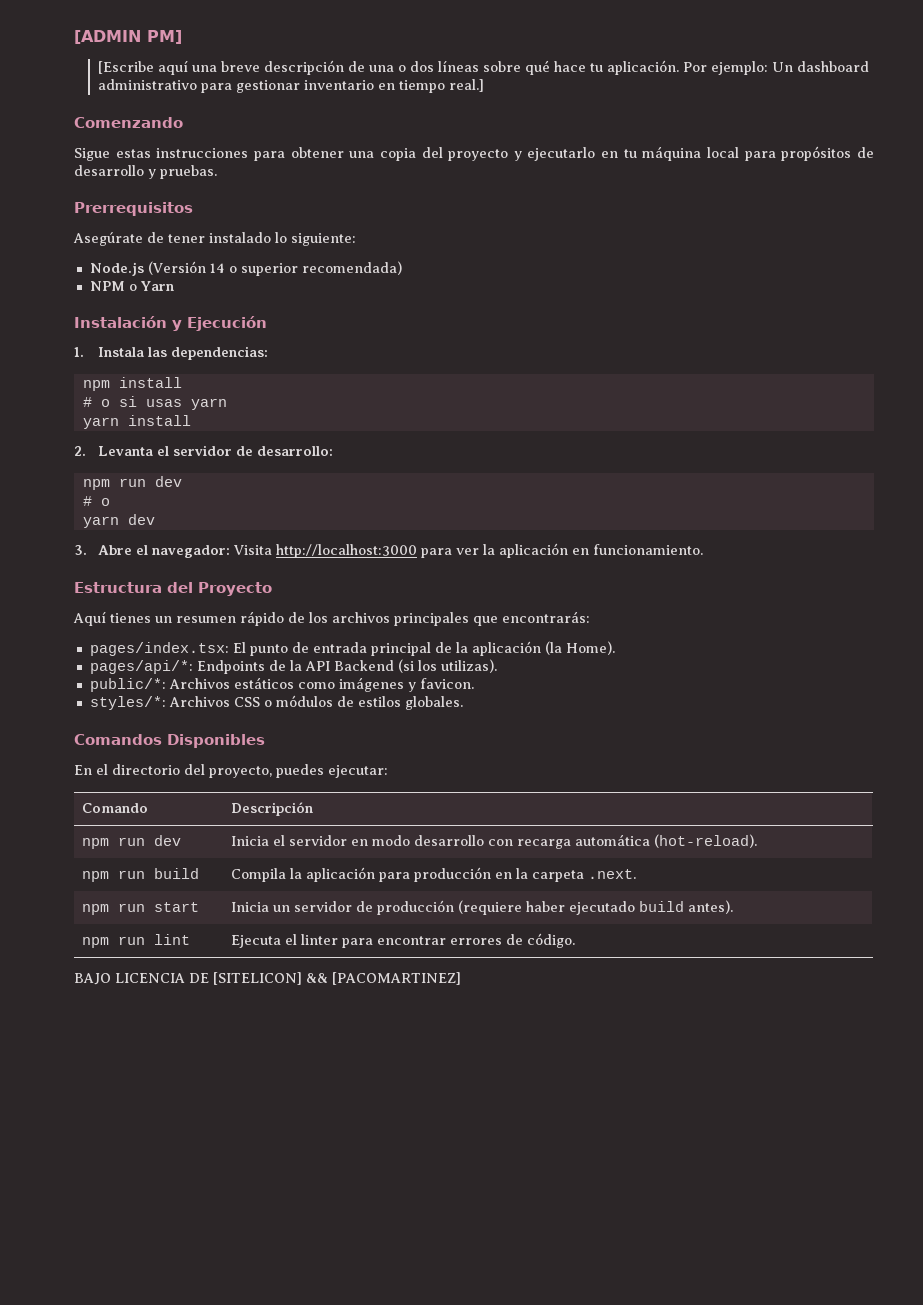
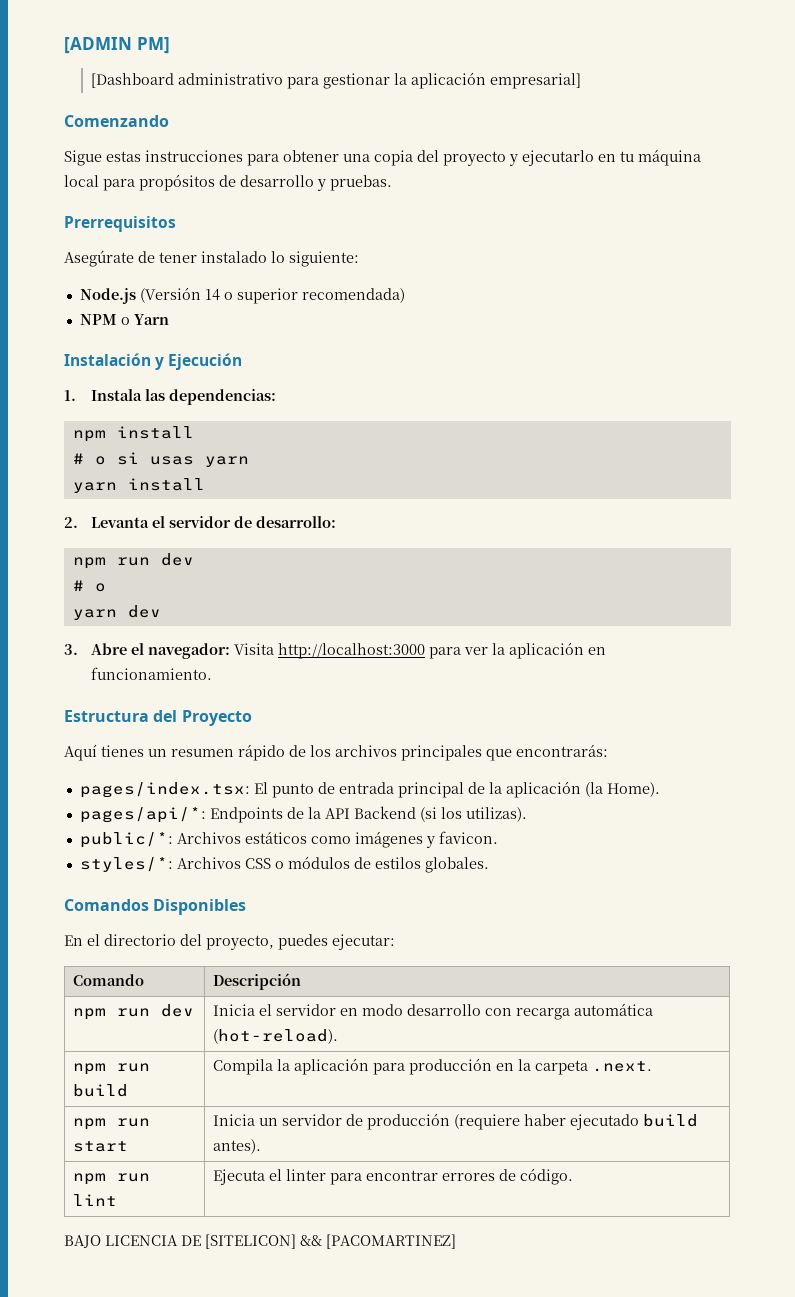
[97,60,869,75] [97,79,484,93] [Escribe aquí una breve descripción de una o dos líneas sobre qué hace tu aplicación. Por ejemplo: Un dashboard administrativo para gestionar inventario en tiempo real.] -> [91,72,582,89] [Dashboard administrativo para gestionar la aplicación empresarial]

